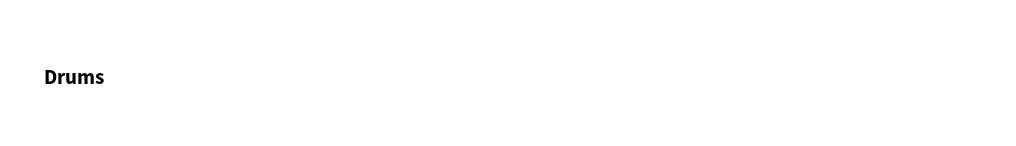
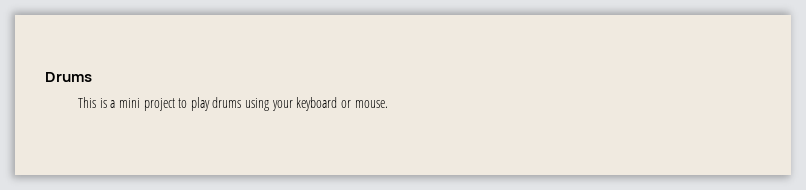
(104, 77) none -> [77,97,388,111] // This is a mini project to play drums using your keyboard or mouse.

